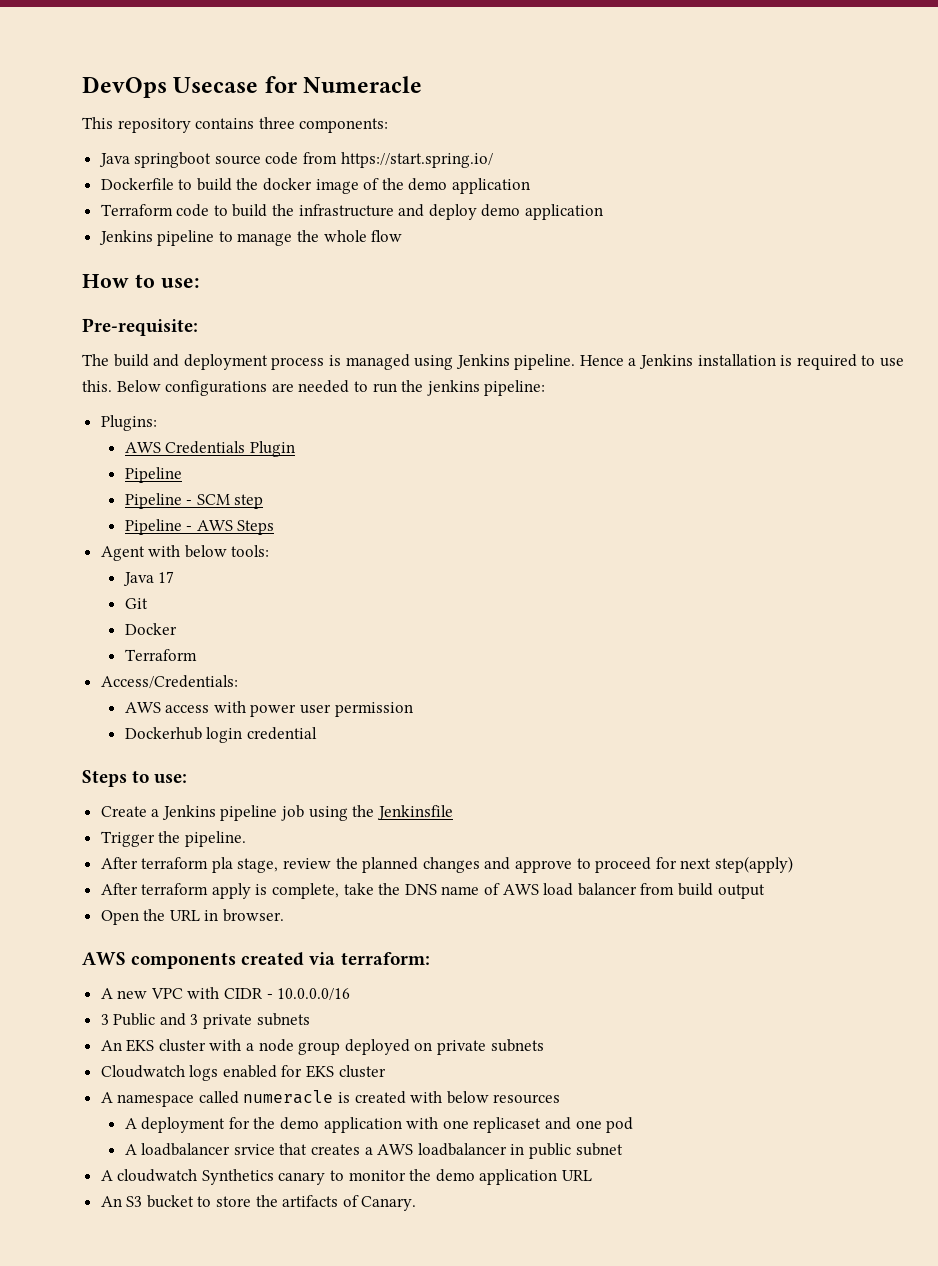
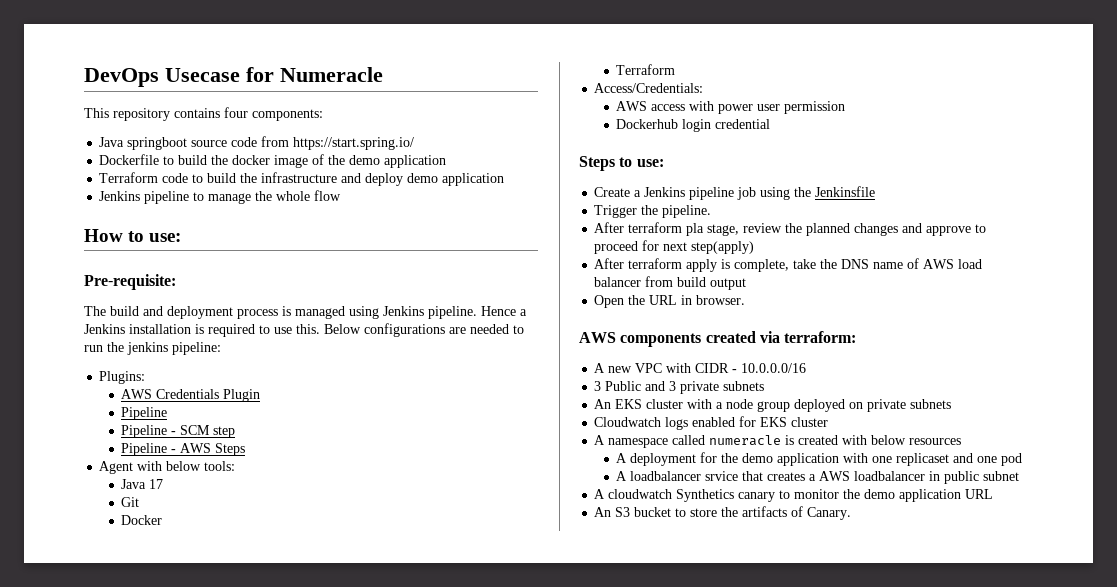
[258,117,295,129] three -> [224,107,248,118] four

